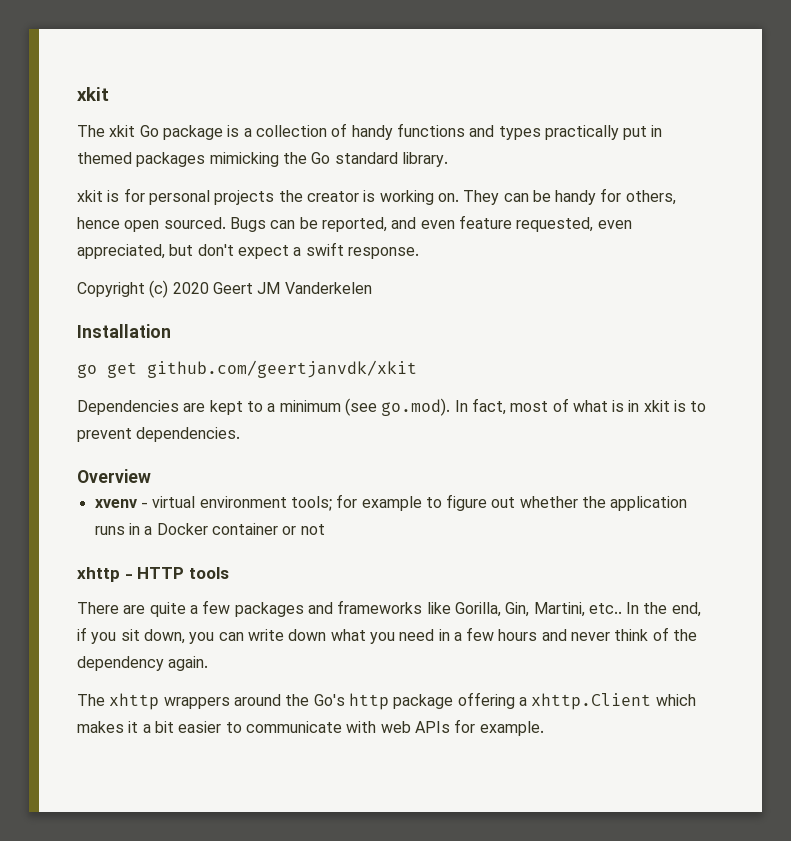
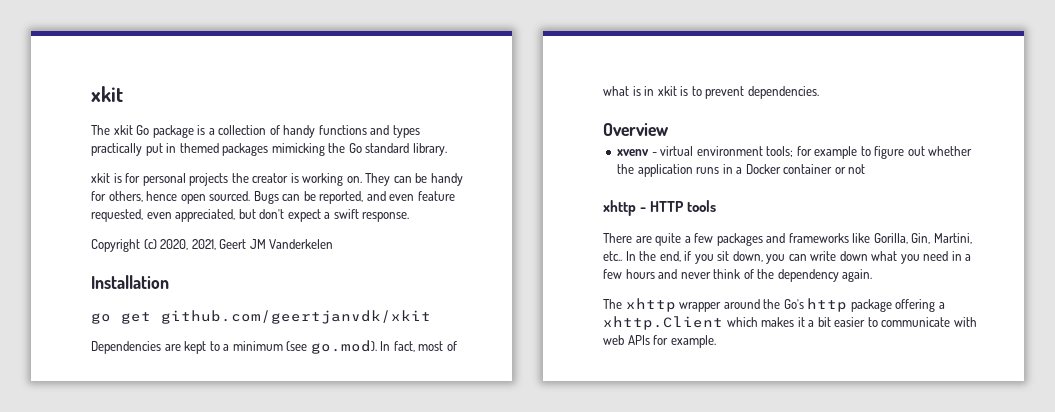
[172,282,209,294] 2020 -> [160,239,216,250] 2020, 2021,
[163,697,230,709] wrappers -> [679,302,722,312] wrapper

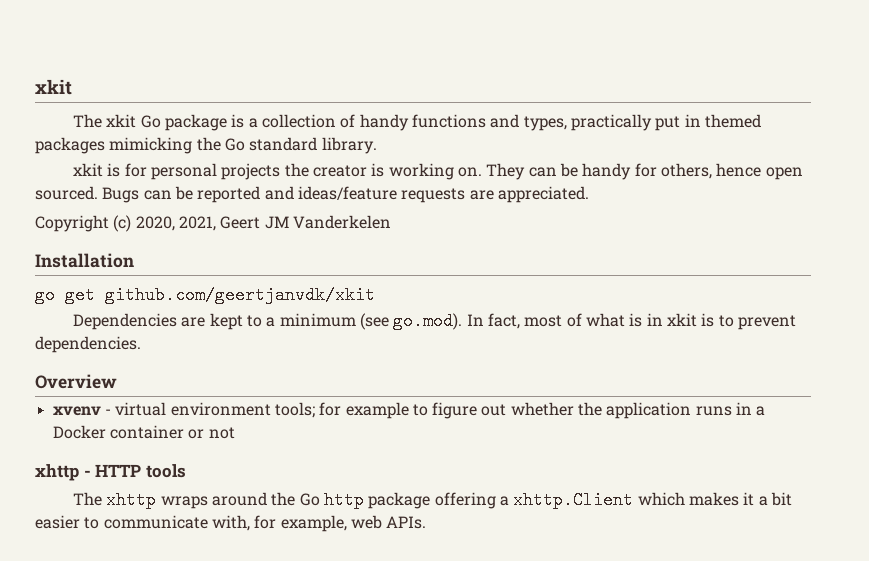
[392,125,420,138] types -> [523,116,567,131] types,
[319,191,455,204] [91,209,410,222] reported, and even feature requested, even appreciated, but don't expect a swift response. -> [197,186,589,203] reported and ideas/feature requests are appreciated.
[603,233,972,246] [603,251,972,264] [603,269,873,282] // There are quite a few packages and frameworks like Gorilla, Gin, Martini, etc.. In the end, if you sit down, you can write down what you need in a few hours and never think of the dependency again. -> (186, 471) none
[679,302,722,312] wrapper -> [160,496,208,509] wraps
[783,299,804,309] Go's -> [299,493,320,506] Go
[953,317,977,327] [603,335,716,348] with web APIs for example. -> [211,515,427,532] with, for example, web APIs.

